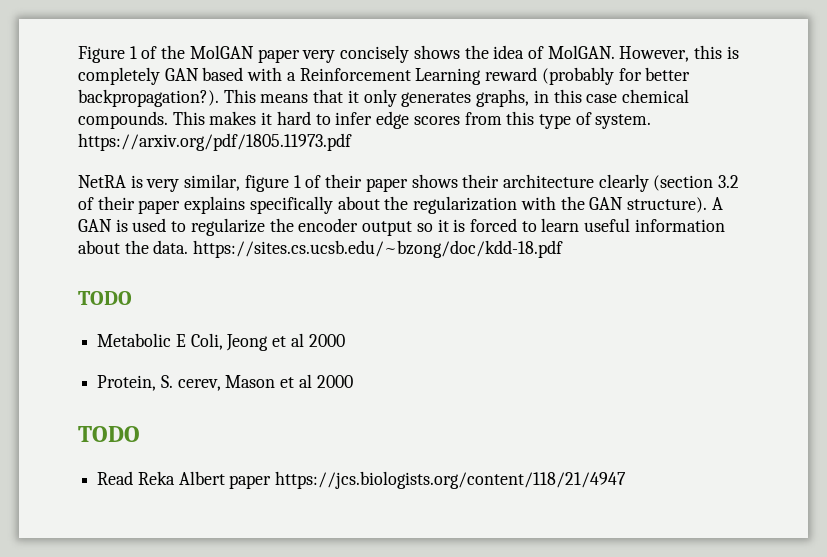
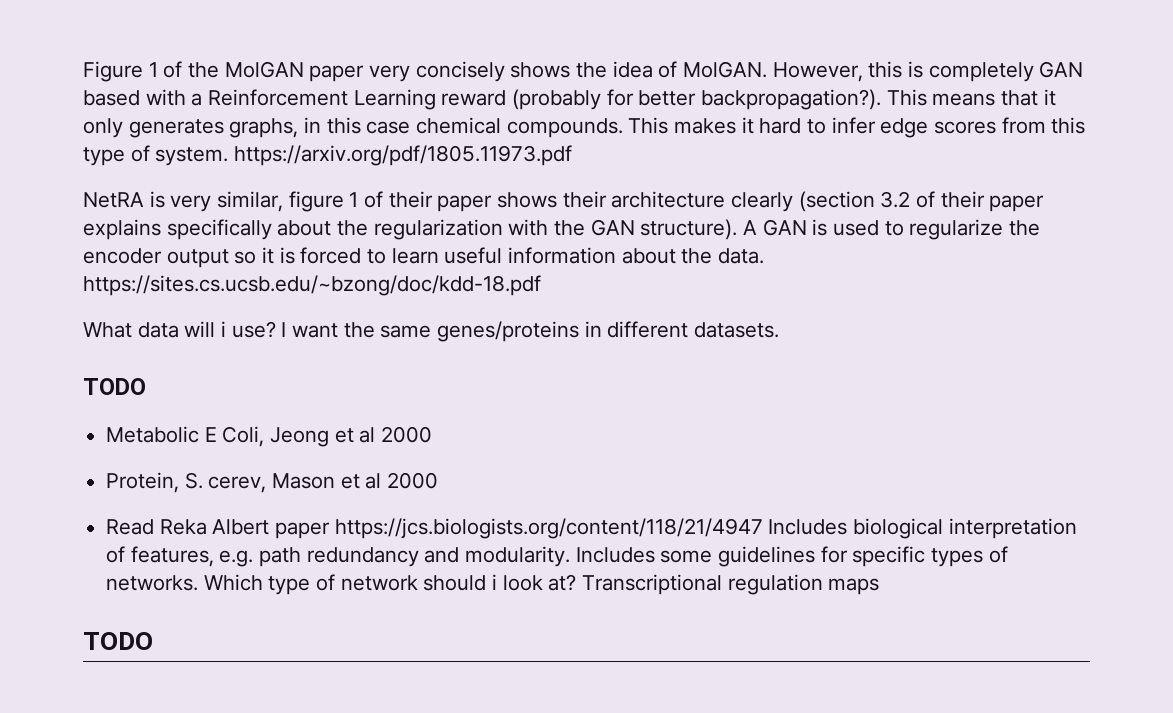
(564, 249) none -> [83,321,780,342] // What data will i use? I want the same genes/proteins in different datasets.
[78,426,140,442] // TODO -> (439, 480) none
(627, 480) none -> [768,518,1077,539] [106,546,1008,567] [106,574,880,595] [83,632,153,650] Includes biological interpretation of features, e.g. path redundancy and modularity. Includes some guidelines for specific types of networks. Which type of network should i look at? Transcriptional regulation maps // TODO

